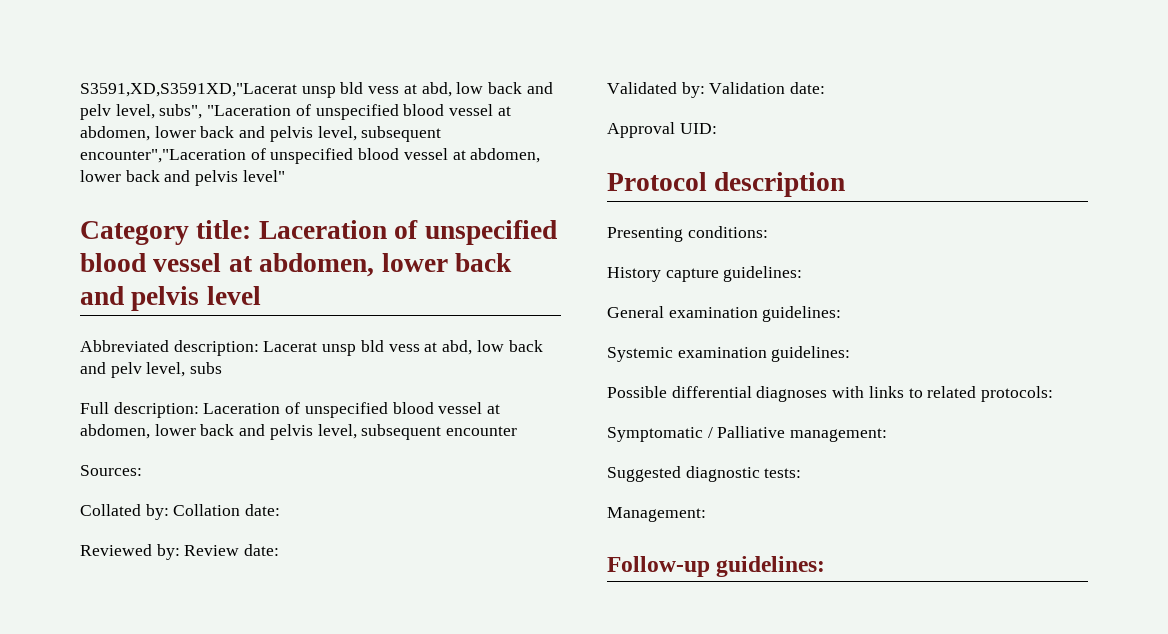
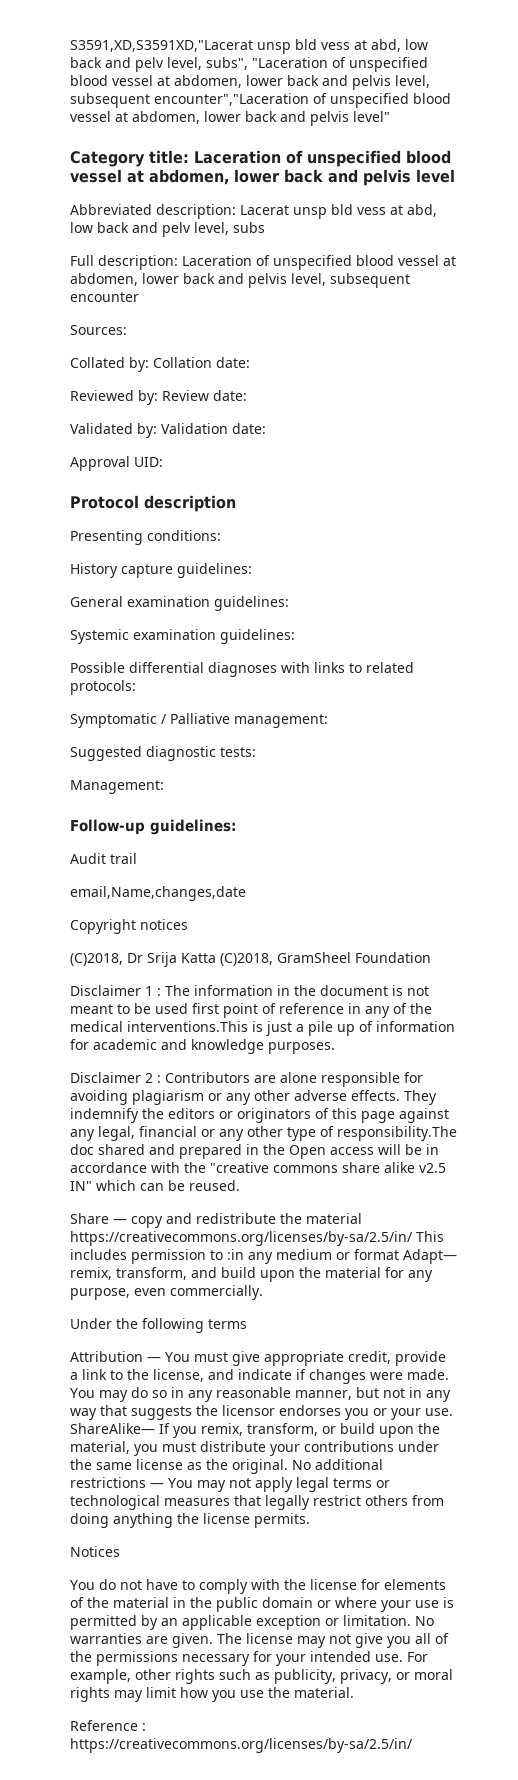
(826, 566) none -> [70,853,137,864] [70,886,246,901] [70,919,188,934] [70,952,431,967] [70,985,429,996] [70,1003,432,1018] [70,1021,455,1036] [70,1039,335,1054] [70,1072,423,1087] [70,1090,437,1105] [70,1108,449,1123] [70,1126,457,1141] [70,1144,439,1159] [70,1162,446,1173] [70,1180,240,1191] [70,1213,362,1228] [70,1231,444,1246] [70,1249,457,1264] [70,1267,433,1282] [70,1285,263,1300] [70,1318,247,1333] [70,1351,446,1366] [70,1369,449,1384] [70,1387,451,1402] [70,1405,453,1420] [70,1423,440,1438] [70,1441,439,1456] [70,1459,383,1474] [70,1477,390,1492] [70,1495,444,1510] [70,1513,310,1528] [70,1546,120,1557] [70,1579,446,1594] [70,1597,454,1612] [70,1615,434,1630] [70,1633,449,1648] [70,1651,428,1666] [70,1669,453,1684] [70,1687,354,1702] [70,1720,146,1731] [70,1738,413,1753] // Audit trail // email,Name,changes,date // Copyright notices // (C)2018, Dr Srija Katta (C)2018, GramSheel Foundation // Disclaimer 1 : The information in the document is not meant to be used first point of reference in any of the medical interventions.This is just a pile up of information for academic and knowledge purposes. // Disclaimer 2 : Contributors are alone responsible for avoiding plagiarism or any other adverse effects. They indemnify the editors or originators of this page against any legal, financial or any other type of responsibility.The doc shared and prepared in the Open access will be in accordance with the "creative commons share alike v2.5 IN" which can be reused. // Share — copy and redistribute the material https://creativecommons.org/licenses/by-sa/2.5/in/ This includes permission to :in any medium or format Adapt— remix, transform, and build upon the material for any purpose, even commercially. // Under the following terms // Attribution — You must give appropriate credit, provide a link to the license, and indicate if changes were made. You may do so in any reasonable manner, but not in any way that suggests the licensor endorses you or your use. ShareAlike— If you remix, transform, or build upon the material, you must distribute your contributions under the same license as the original. No additional restrictions — You may not apply legal terms or technological measures that legally restrict others from doing anything the license permits. // Notices // You do not have to comply with the license for elements of the material in the public domain or where your use is permitted by an applicable exception or limitation. No warranties are given. The license may not give you all of the permissions necessary for your intended use. For example, other rights such as publicity, privacy, or moral rights may limit how you use the material. // Reference : https://creativecommons.org/licenses/by-sa/2.5/in/

